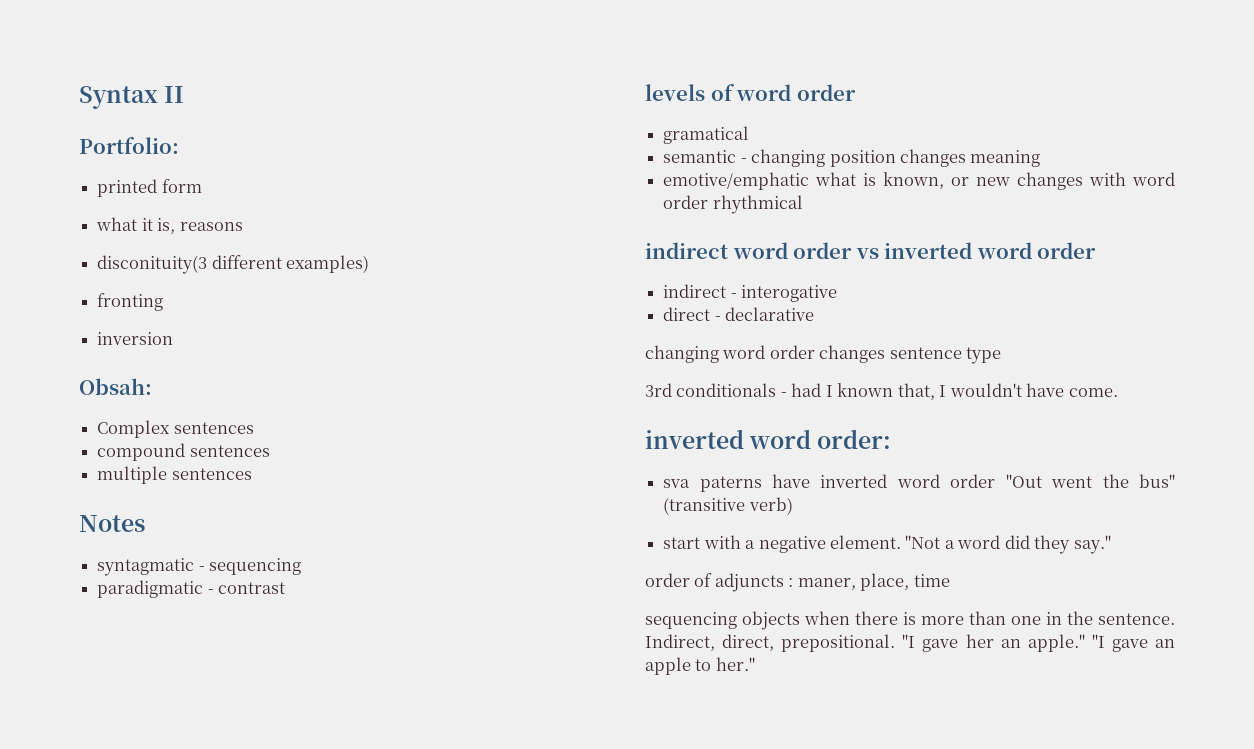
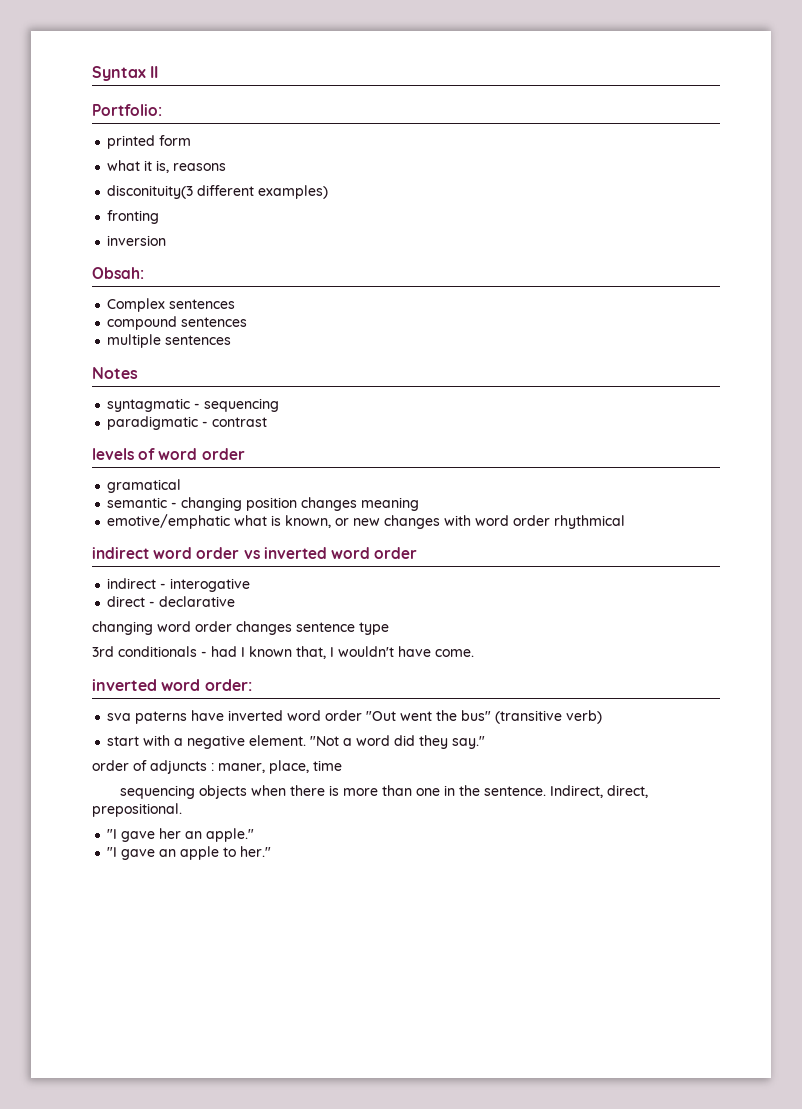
(896, 643) none -> (182, 810) //
(1085, 643) none -> (255, 835) //

